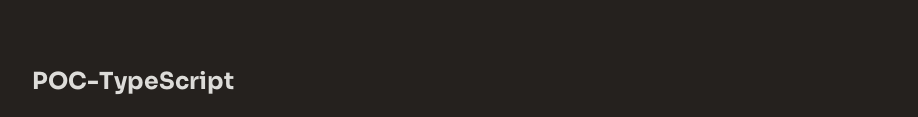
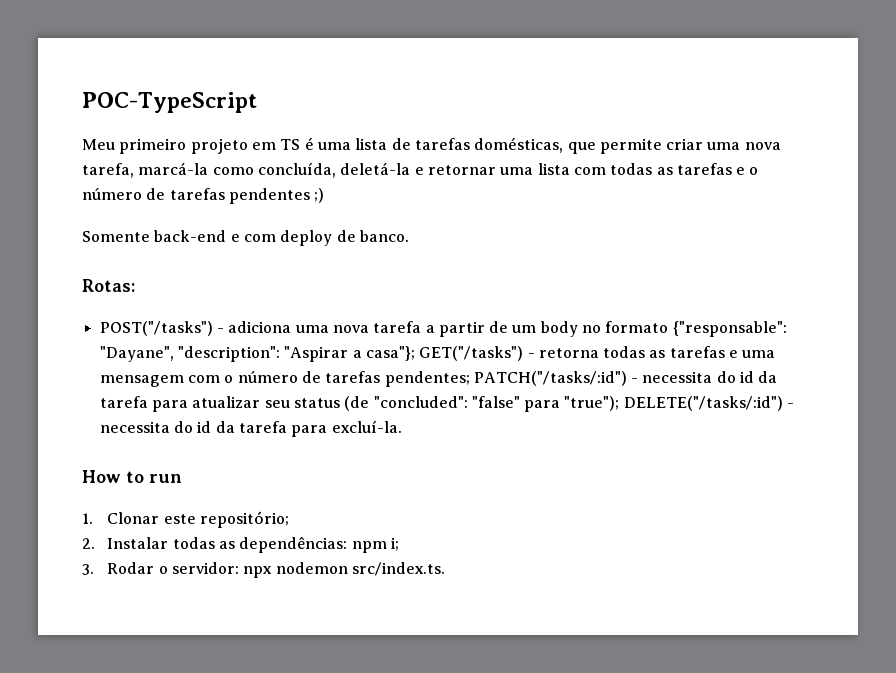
(234, 82) none -> [82,137,781,154] [82,162,759,178] [82,188,325,204] [82,230,409,246] [82,279,135,292] [99,321,787,337] [99,346,776,362] [99,371,778,387] [99,396,795,412] [99,420,402,437] [82,470,182,483] [82,511,290,528] [82,536,400,553] [82,562,446,578] // Meu primeiro projeto em TS é uma lista de tarefas domésticas, que permite criar uma nova tarefa, marcá-la como concluída, deletá-la e retornar uma lista com todas as tarefas e o número de tarefas pendentes ;) // Somente back-end e com deploy de banco. // Rotas: // POST("/tasks") - adiciona uma nova tarefa a partir de um body no formato {"responsable": "Dayane", "description": "Aspirar a casa"}; GET("/tasks") - retorna todas as tarefas e uma mensagem com o número de tarefas pendentes; PATCH("/tasks/:id") - necessita do id da tarefa para atualizar seu status (de "concluded": "false" para "true"); DELETE("/tasks/:id") - necessita do id da tarefa para excluí-la. // How to run // 1. Clonar este repositório; // 2. Instalar todas as dependências: npm i; // 3. Rodar o servidor: npx nodemon src/index.ts.

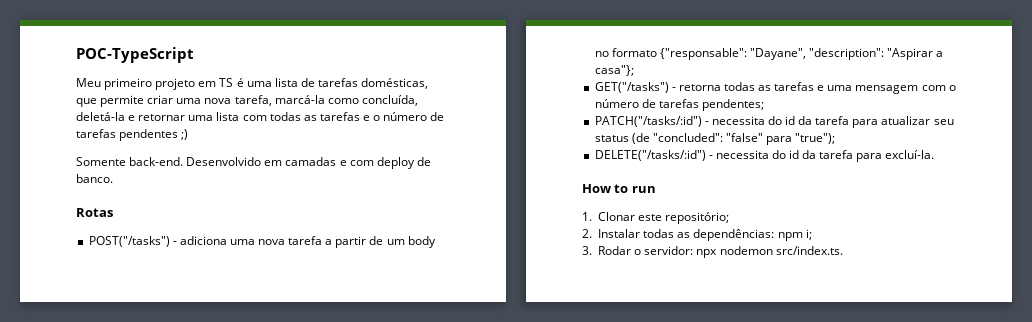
[154,230,227,242] back-end -> [129,157,337,166] back-end. Desenvolvido em camadas
[82,279,135,292] Rotas: -> [76,208,113,217] Rotas
(415, 353) none -> (634, 70) //
(470, 379) none -> (764, 105) //
(620, 403) none -> (836, 138) //

